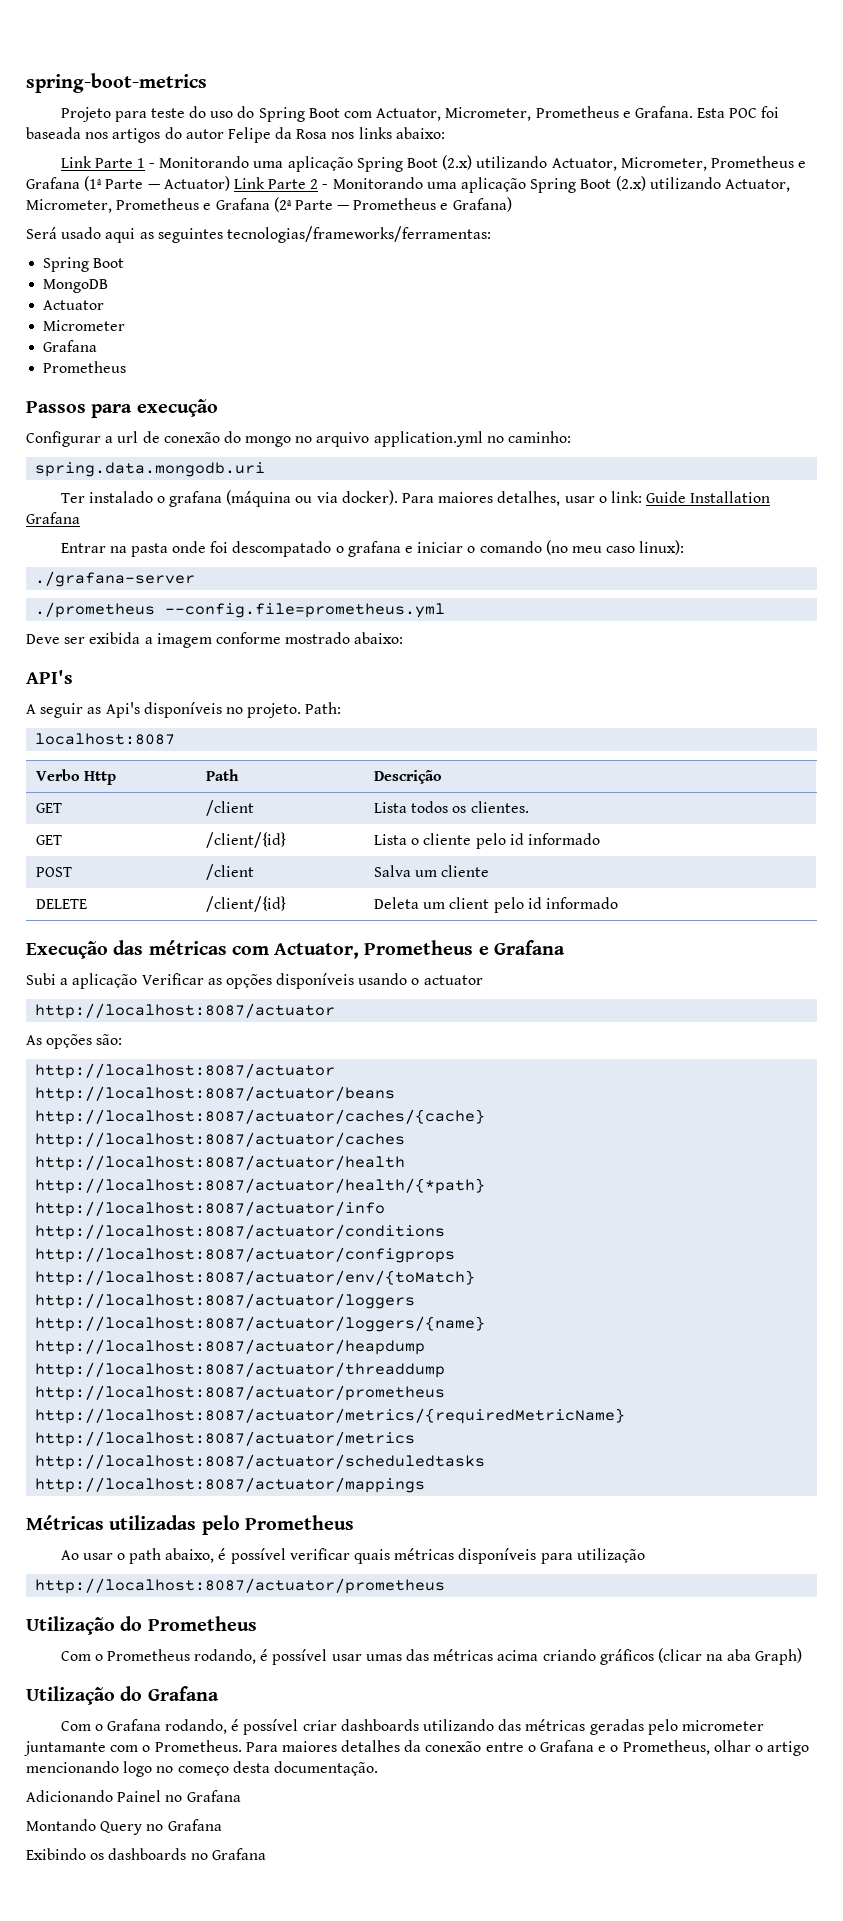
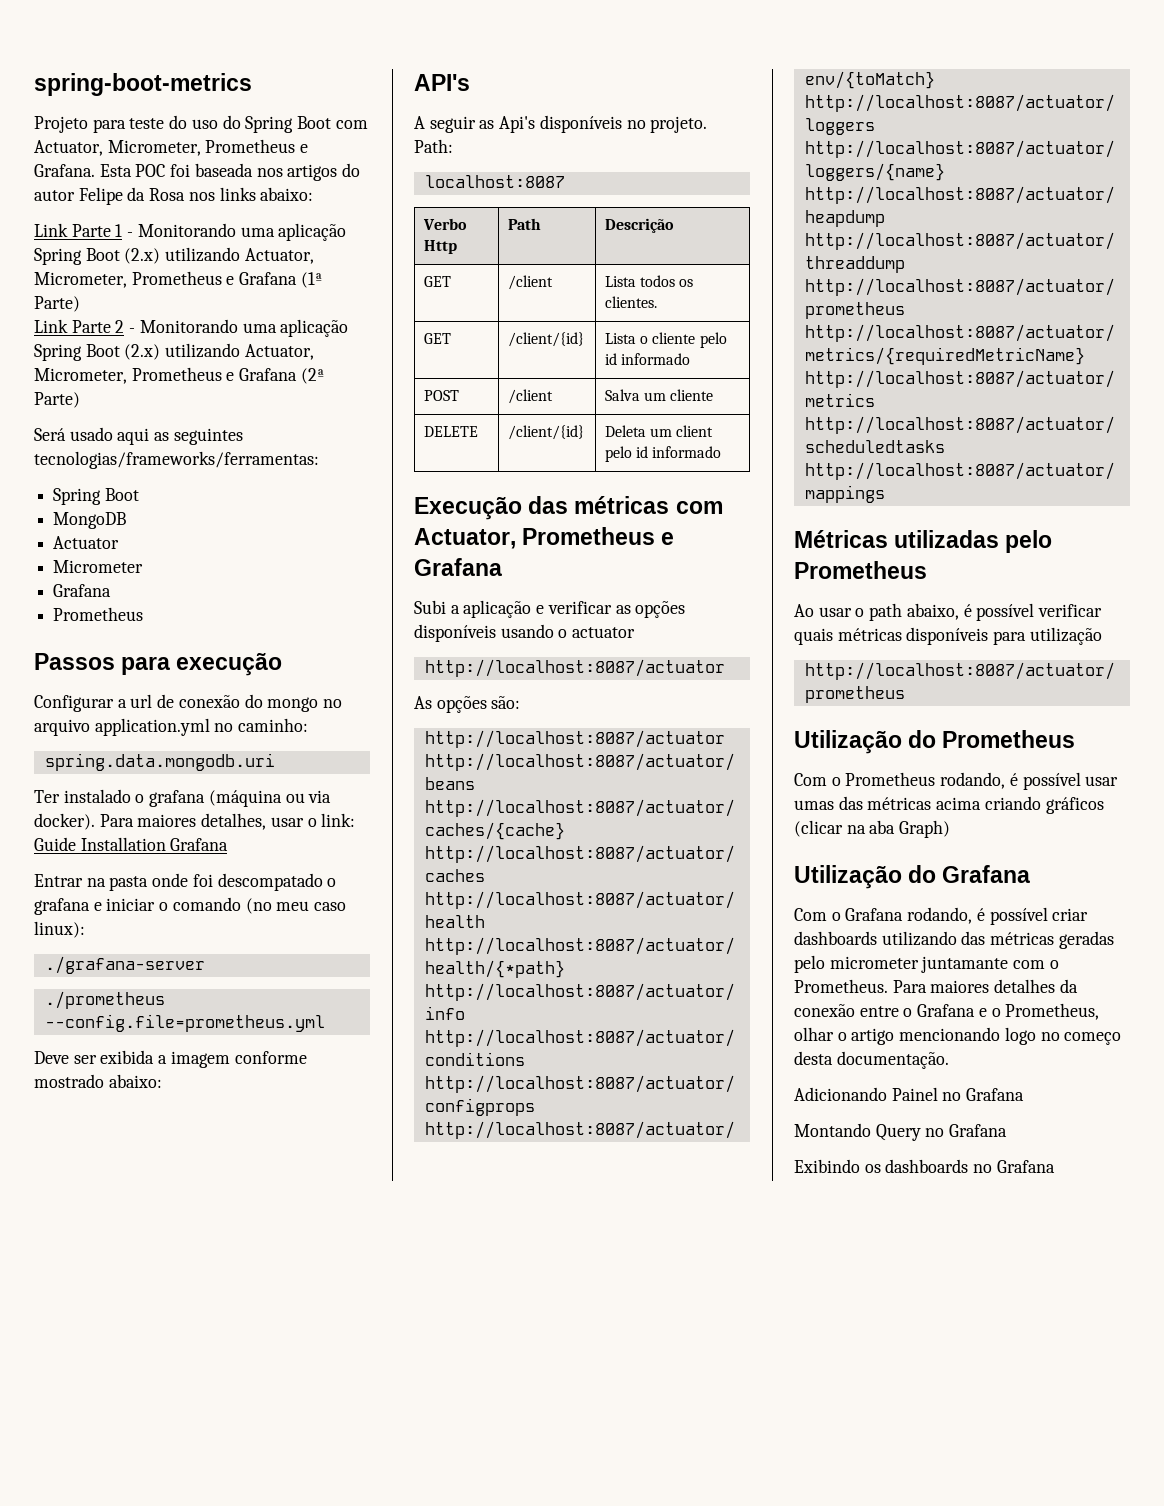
[105,176,230,191] Parte — Actuator) -> [34,296,80,312] Parte) //
[294,197,512,212] Parte — Prometheus e Grafana) -> [34,392,80,408] Parte)
[141,973,204,985] Verificar -> [536,601,612,614] e verificar

